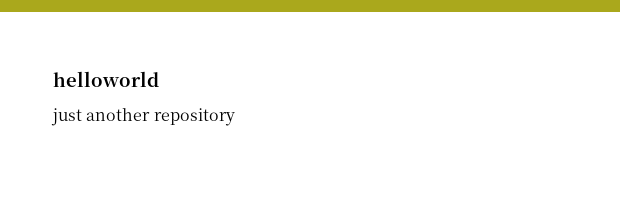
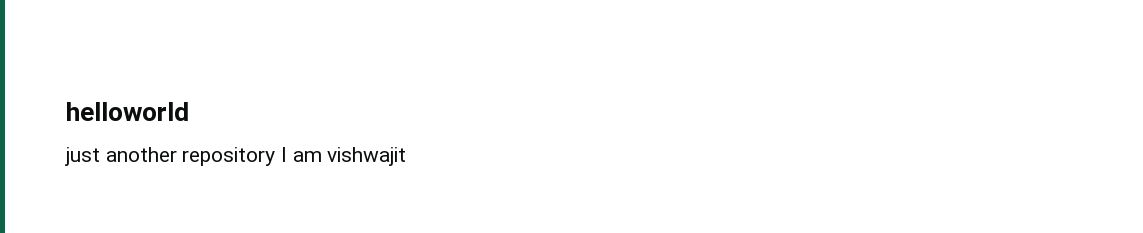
(235, 117) none -> [281,147,407,166] I am vishwajit

